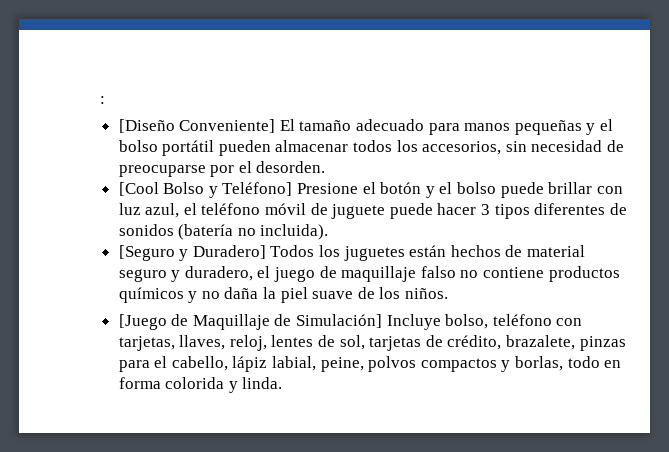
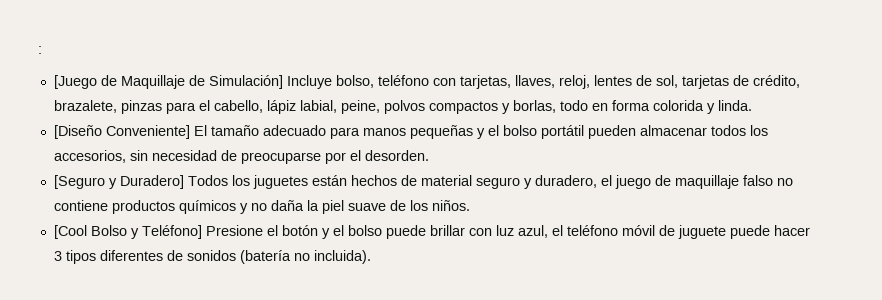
[118,119,614,135] [118,140,625,156] [118,161,326,177] [118,182,623,198] [118,203,627,219] [118,224,329,240] [118,245,586,261] [118,266,620,282] [118,287,449,303] // [Diseño Conveniente] El tamaño adecuado para manos pequeñas y el bolso portátil pueden almacenar todos los accesorios, sin necesidad de preocuparse por el desorden. // [Cool Bolso y Teléfono] Presione el botón y el bolso puede brillar con luz azul, el teléfono móvil de juguete puede hacer 3 tipos diferentes de sonidos (batería no incluida). // [Seguro y Duradero] Todos los juguetes están hechos de material seguro y duradero, el juego de maquillaje falso no contiene productos químicos y no daña la piel suave de los niños. -> (42, 50) none
(283, 383) none -> [53,125,768,139] [53,150,429,164] [53,175,793,189] [53,200,470,214] [53,225,810,239] [53,250,371,264] // [Diseño Conveniente] El tamaño adecuado para manos pequeñas y el bolso portátil pueden almacenar todos los accesorios, sin necesidad de preocuparse por el desorden. // [Seguro y Duradero] Todos los juguetes están hechos de material seguro y duradero, el juego de maquillaje falso no contiene productos químicos y no daña la piel suave de los niños. // [Cool Bolso y Teléfono] Presione el botón y el bolso puede brillar con luz azul, el teléfono móvil de juguete puede hacer 3 tipos diferentes de sonidos (batería no incluida).

